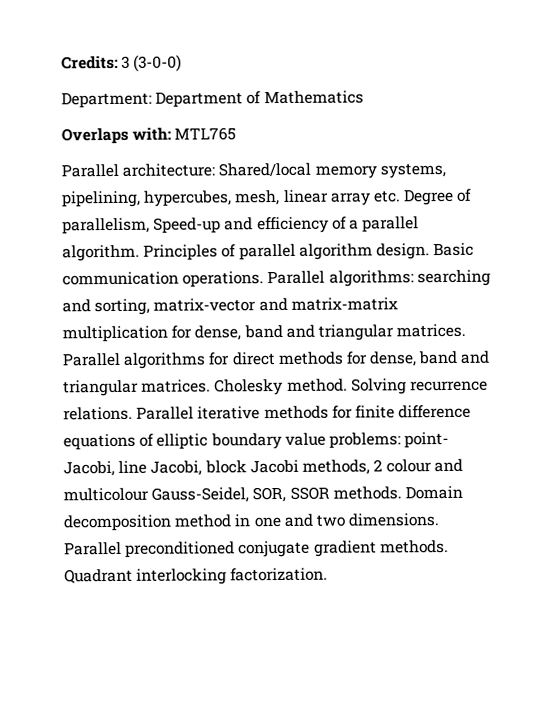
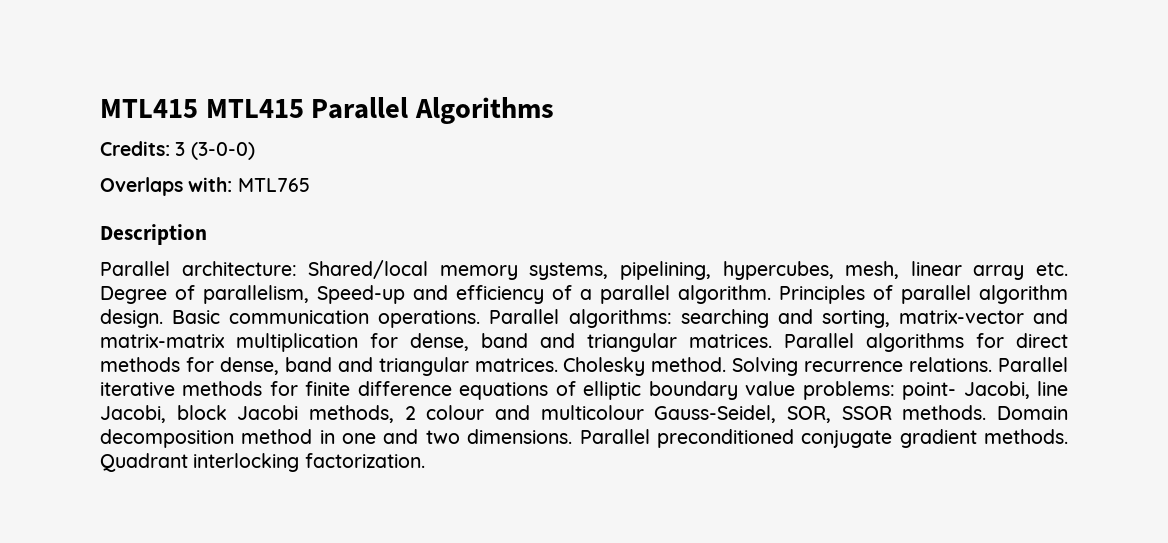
(61, 62) none -> [100,97,555,124] MTL415 MTL415 Parallel Algorithms //
[61,90,364,109] // Department: Department of Mathematics -> (255, 151) none
(237, 134) none -> [100,224,207,245] // Description

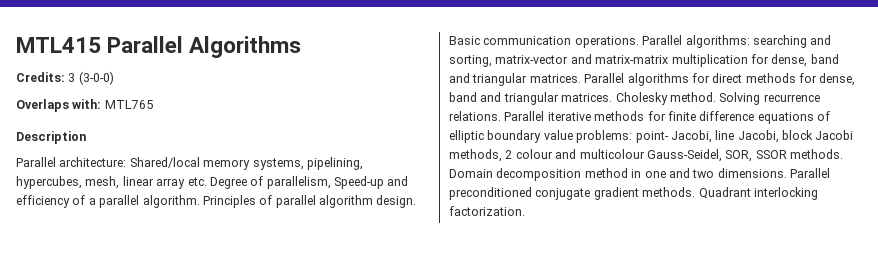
[100,99,304,118] MTL415 MTL415 -> [16,37,101,53] MTL415

